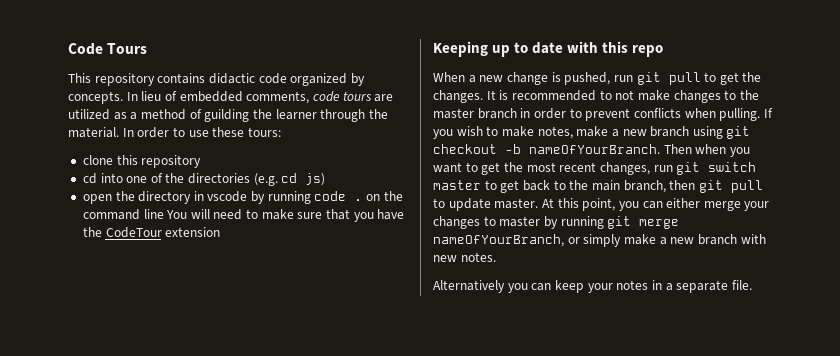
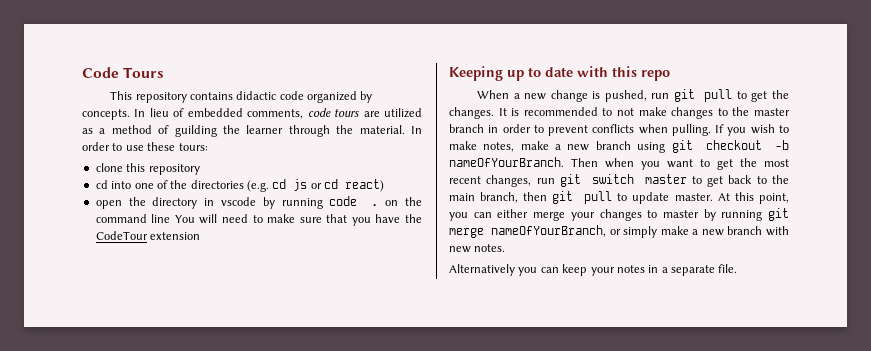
[305,173,326,186] js) -> [293,179,385,192] js or cd react)

